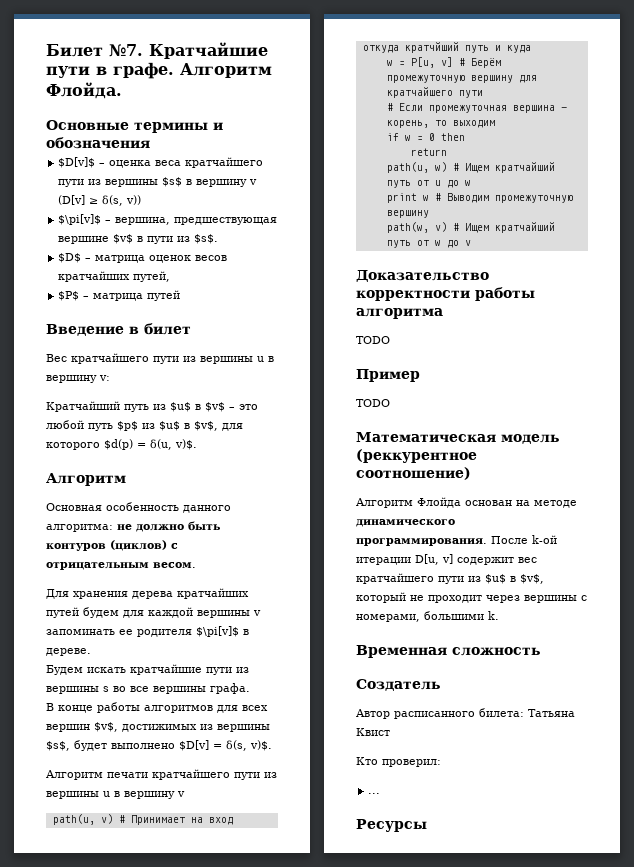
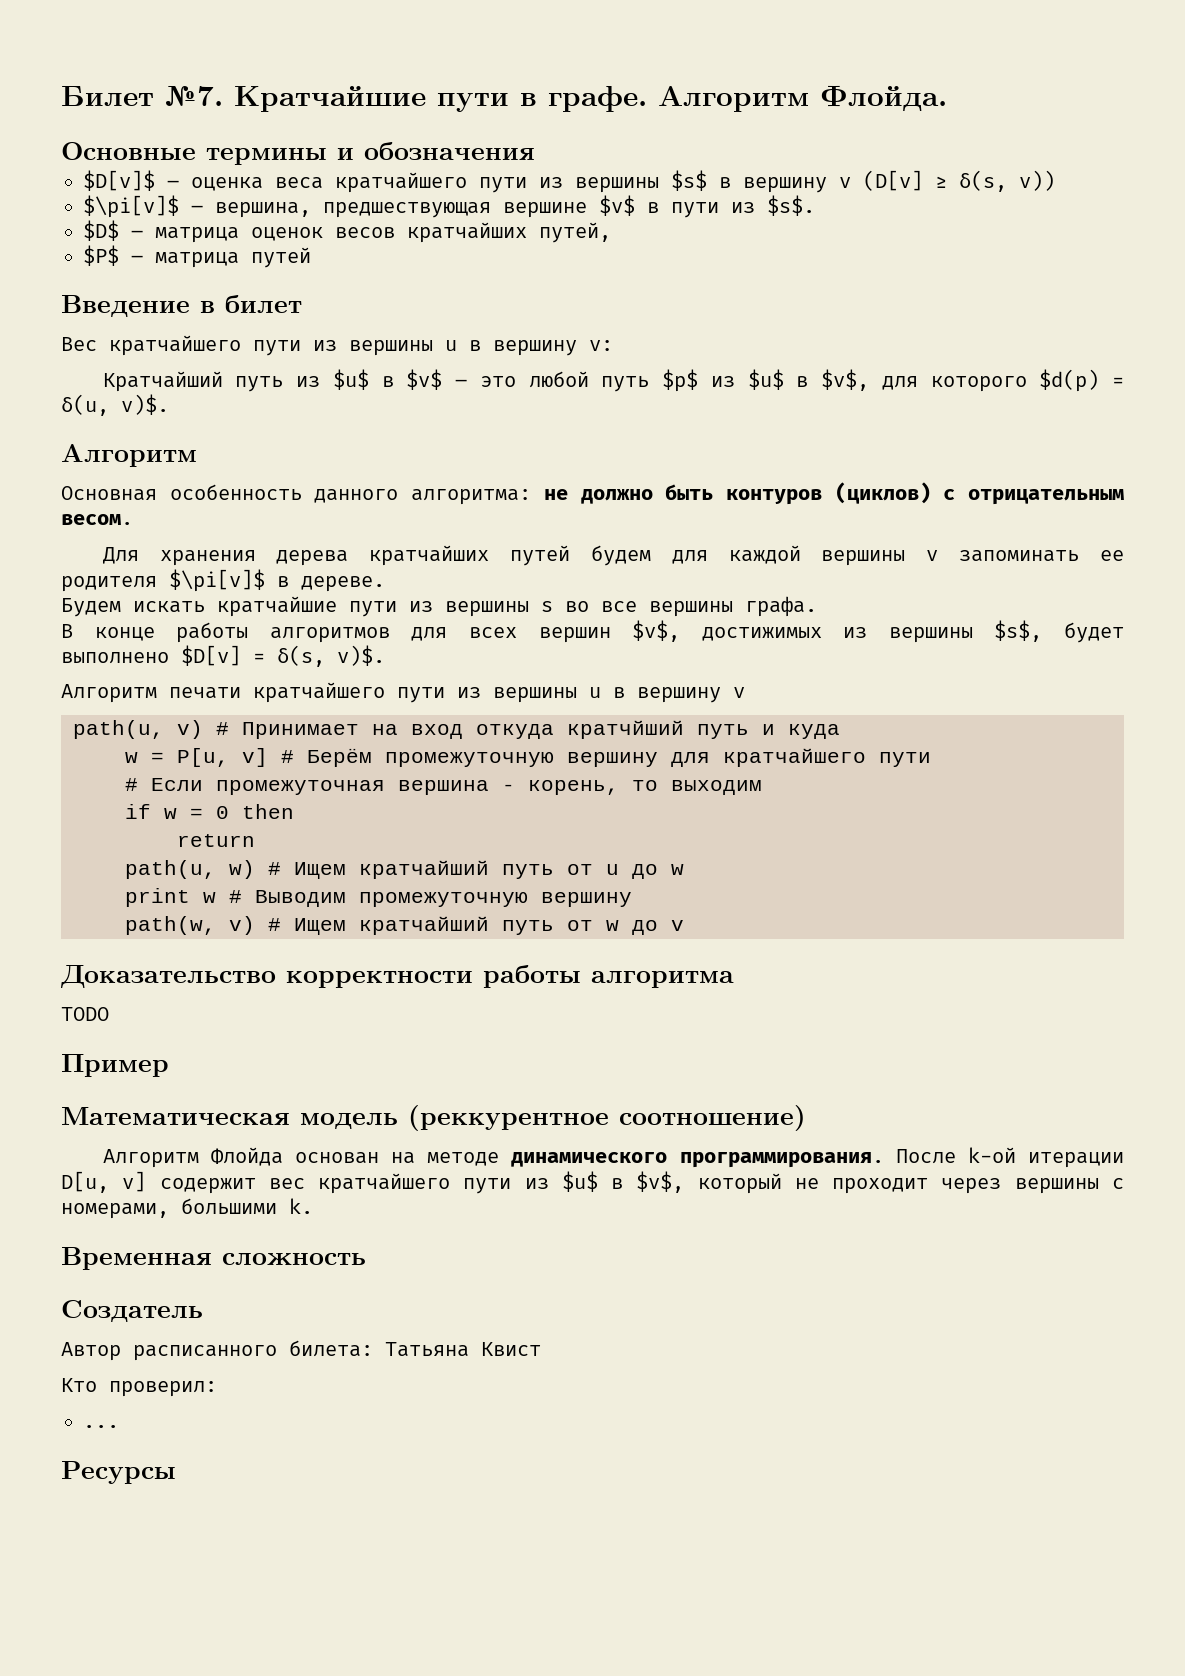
[356,399,390,407] // TODO -> (169, 1065) none

